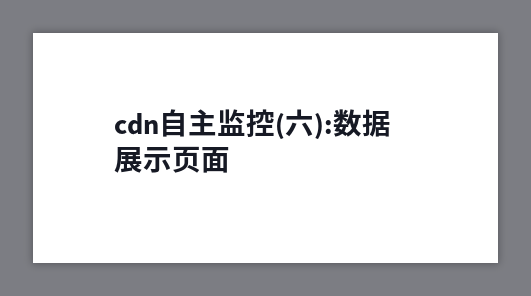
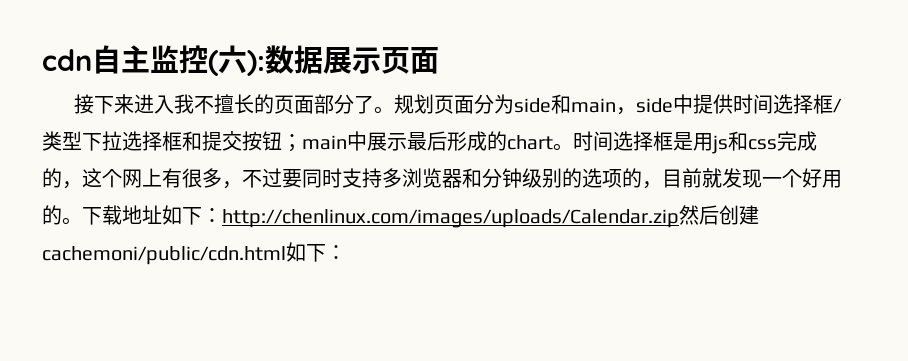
(230, 160) none -> [74,94,843,115] [42,131,817,154] [42,168,842,189] [42,205,759,228] [42,242,346,265] // 接下来进入我不擅长的页面部分了。规划页面分为side和main，side中提供时间选择框/类型下拉选择框和提交按钮；main中展示最后形成的chart。时间选择框是用js和css完成的，这个网上有很多，不过要同时支持多浏览器和分钟级别的选项的，目前就发现一个好用的。下载地址如下：http://chenlinux.com/images/uploads/Calendar.zip然后创建cachemoni/public/cdn.html如下：

